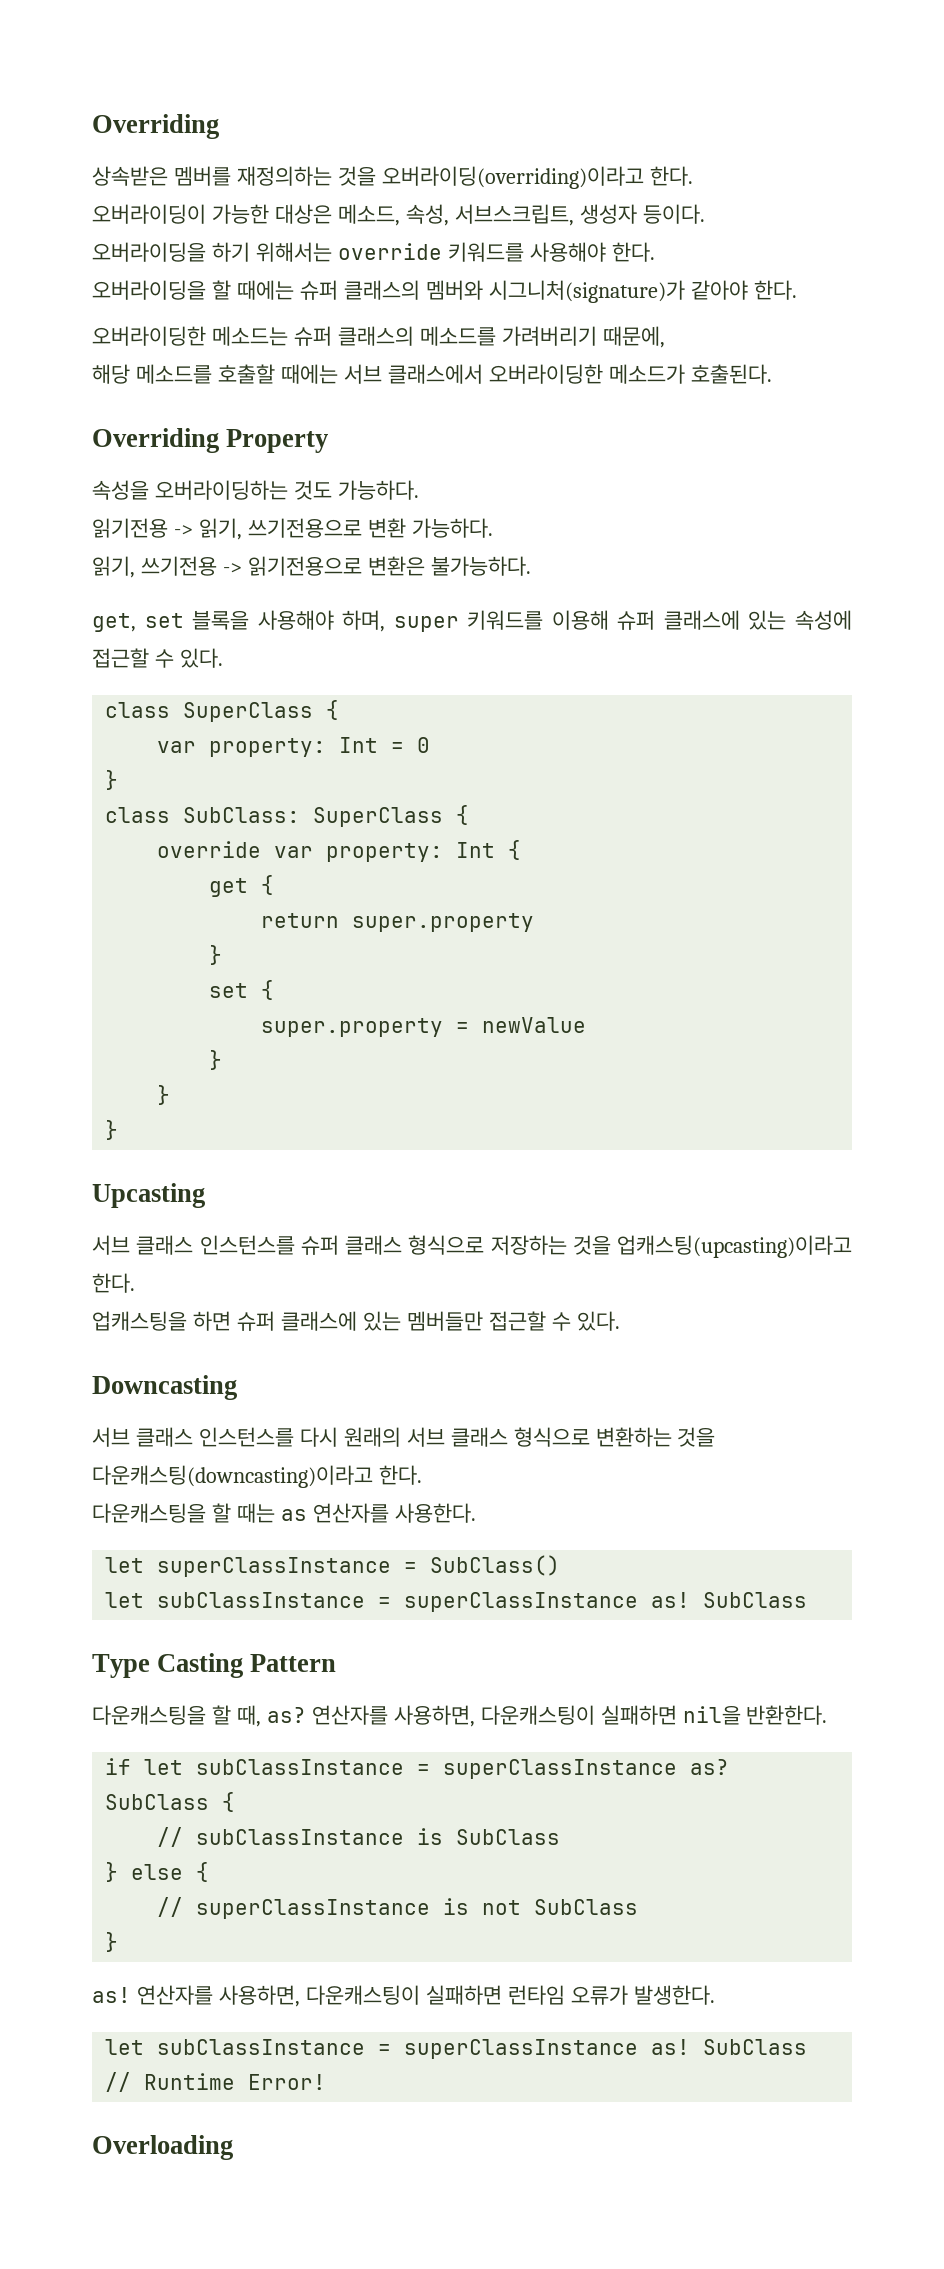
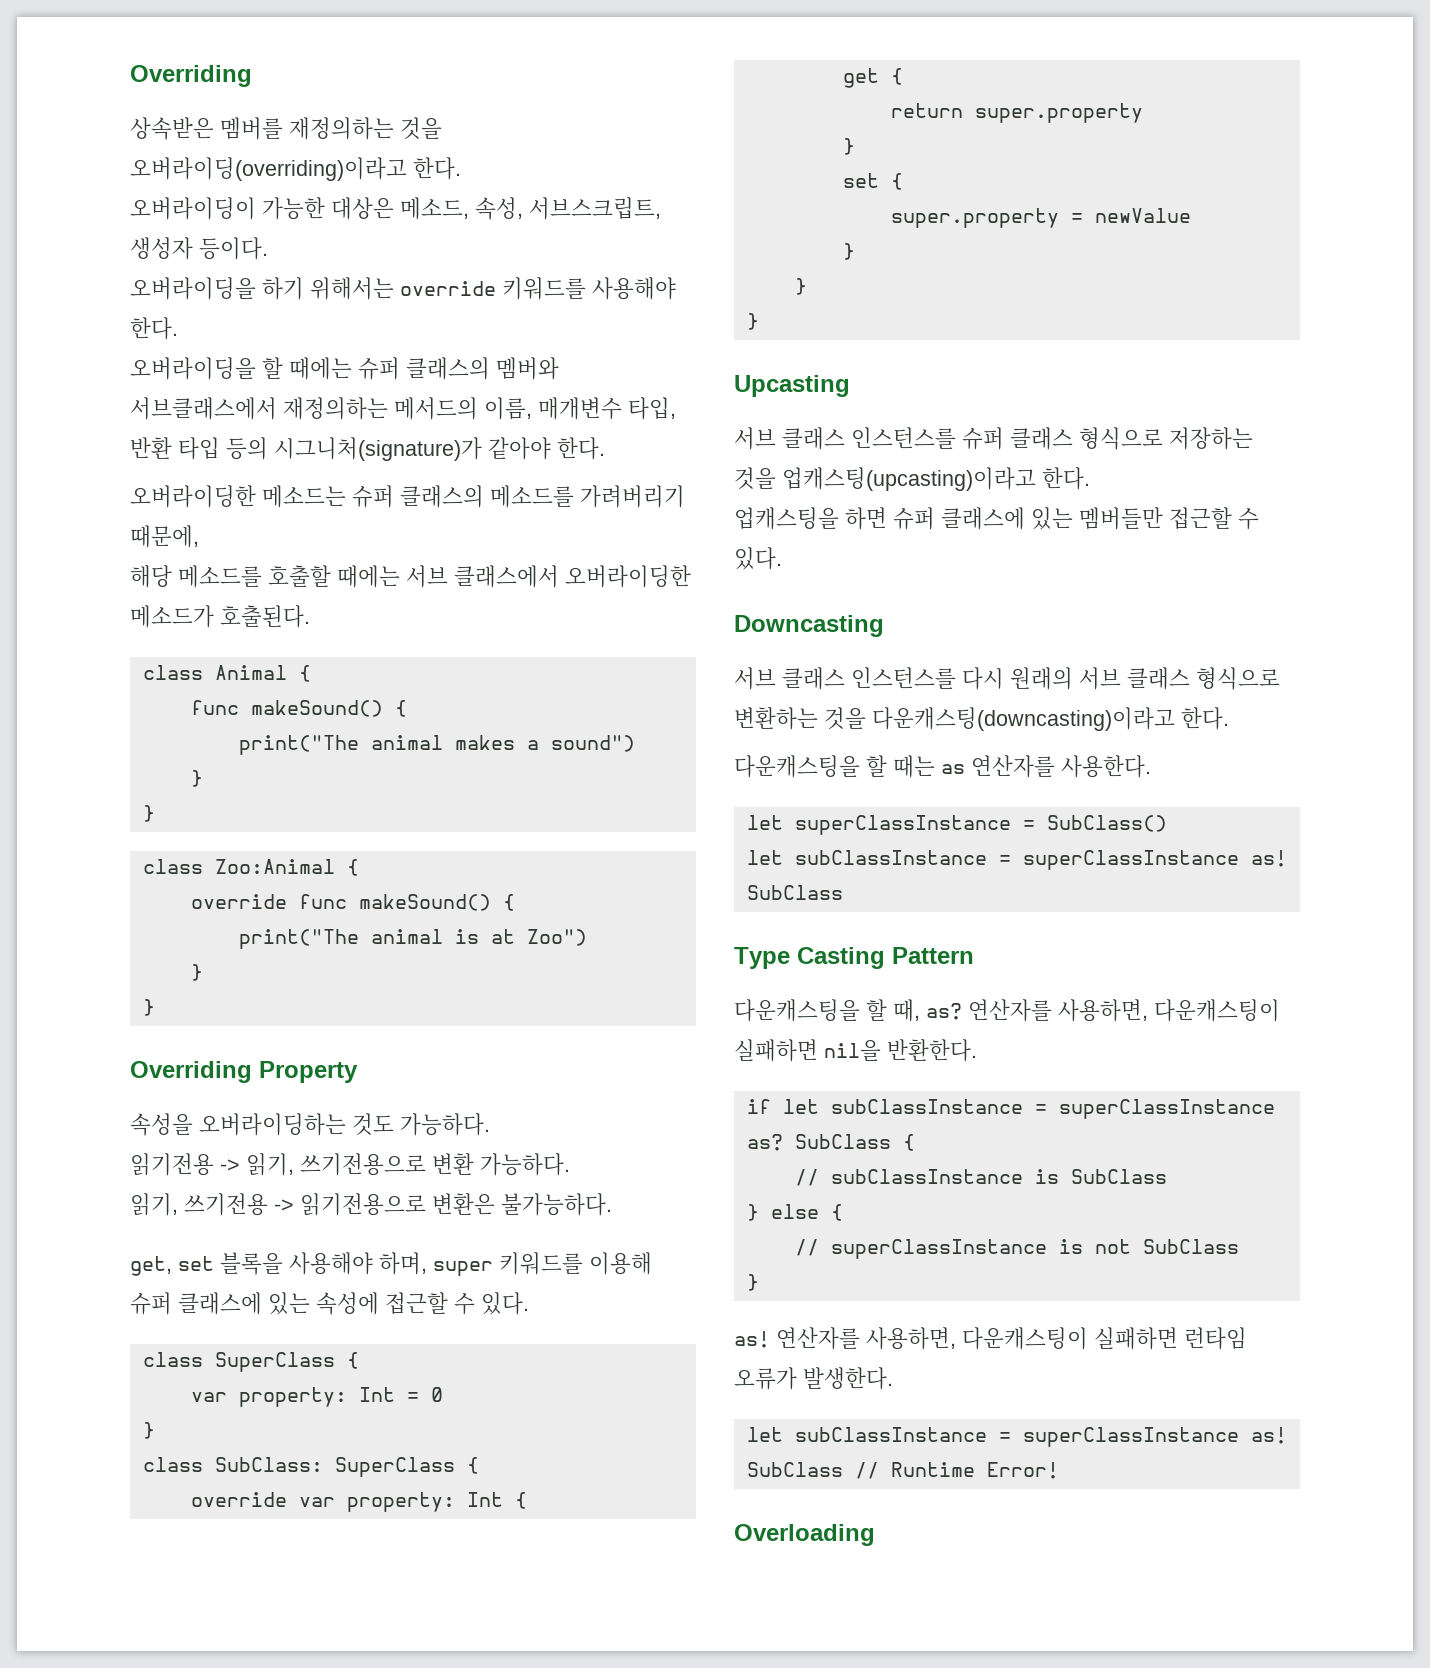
(483, 290) none -> [130,397,676,420] [130,437,268,460] 서브클래스에서 재정의하는 메서드의 이름, 매개변수 타입, 반환 타입 등의
(772, 374) none -> [142,665,311,682] [190,700,407,717] [238,735,635,755] [190,770,203,787] [142,805,155,822] [142,859,359,876] [190,894,515,911] [238,929,587,949] [190,964,203,981] [142,999,155,1016] // class Animal { // func makeSound() { // print("The animal makes a sound") // } // } // class Zoo:Animal { // override func makeSound() { // print("The animal is at Zoo") // } // }

